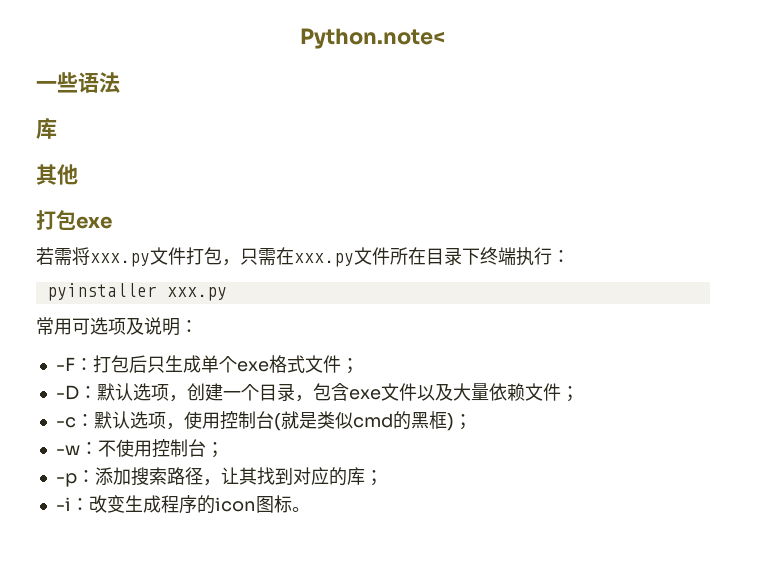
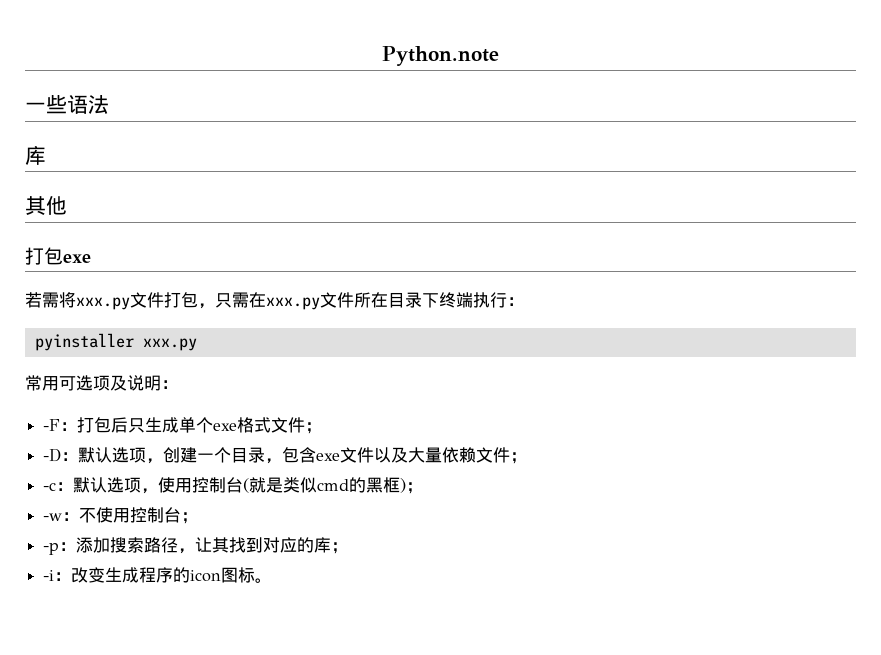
[300,28,446,49] Python.note< -> [382,46,499,66] Python.note

